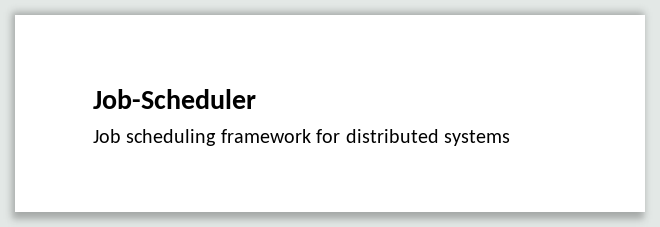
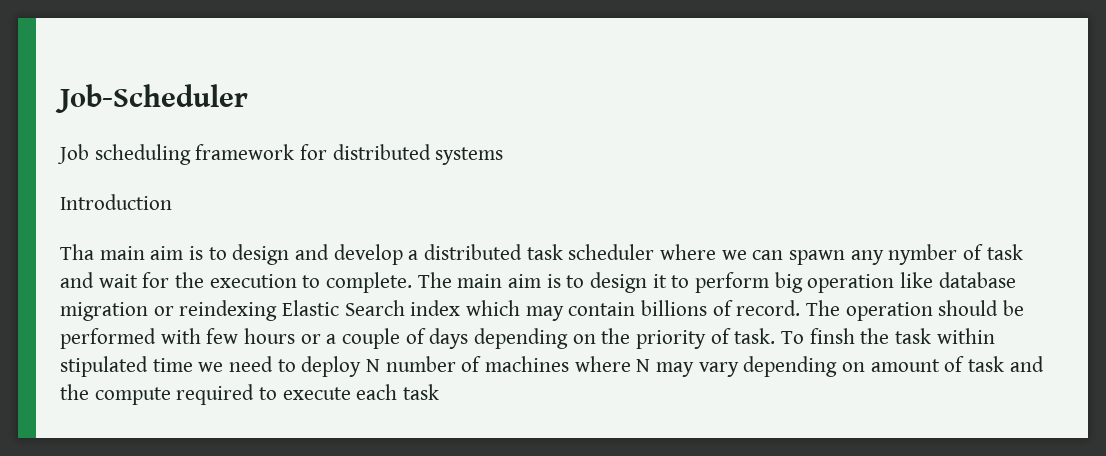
(510, 138) none -> [60,194,172,210] [60,244,1023,265] [60,272,1016,293] [60,300,1025,321] [60,328,995,349] [60,356,1044,377] [60,384,440,405] // Introduction // Tha main aim is to design and develop a distributed task scheduler where we can spawn any nymber of task and wait for the execution to complete. The main aim is to design it to perform big operation like database migration or reindexing Elastic Search index which may contain billions of record. The operation should be performed with few hours or a couple of days depending on the priority of task. To finsh the task within stipulated time we need to deploy N number of machines where N may vary depending on amount of task and the compute required to execute each task

